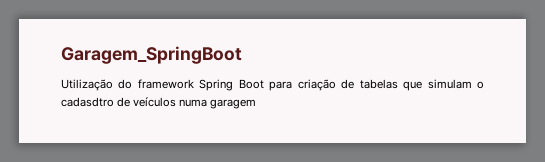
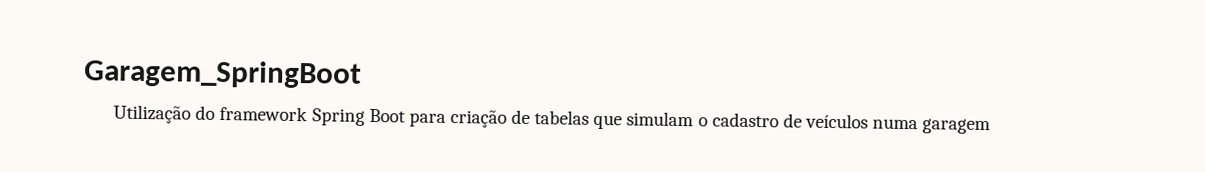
[61,97,114,107] cadasdtro -> [711,112,779,128] cadastro

